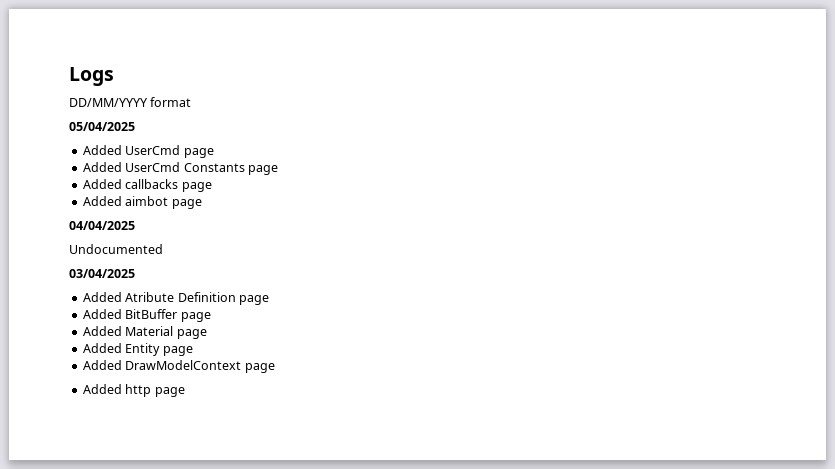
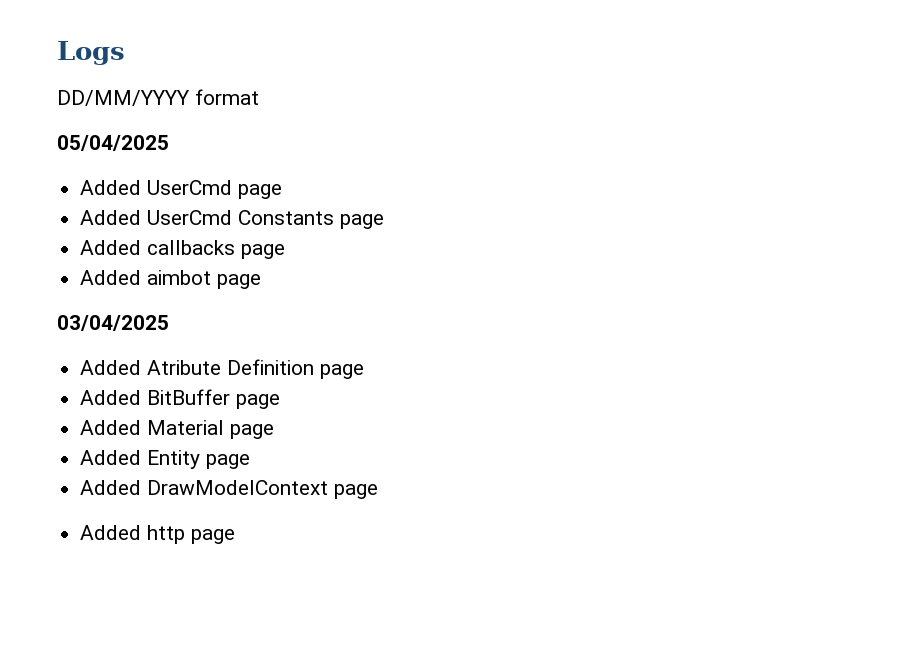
[69,221,135,230] [69,244,163,254] // 04/04/2025 // Undocumented -> (262, 281) none

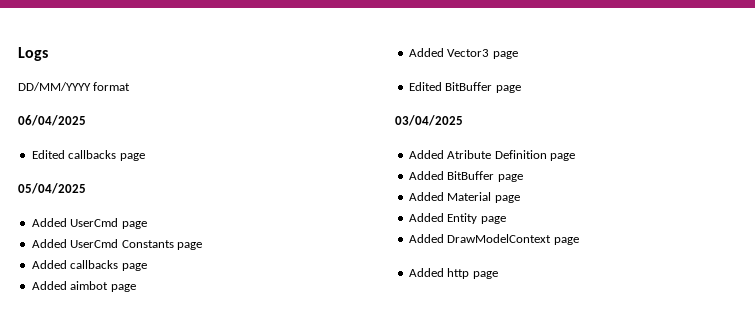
(259, 97) none -> [18,115,86,126] [31,150,145,161] // 06/04/2025 // Edited callbacks page
(262, 281) none -> [408,48,518,59] [408,82,521,93] // Added Vector3 page // Edited BitBuffer page

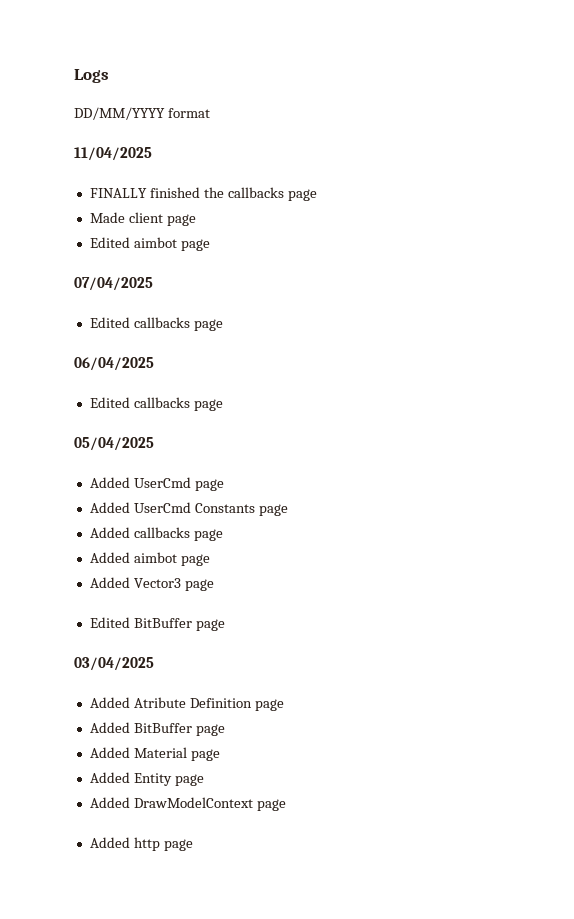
(131, 86) none -> [74,147,152,161] [89,187,317,201] [89,212,196,226] [89,237,210,251] [74,277,153,291] [89,317,223,331] // 11/04/2025 // FINALLY finished the callbacks page // Made client page // Edited aimbot page // 07/04/2025 // Edited callbacks page

